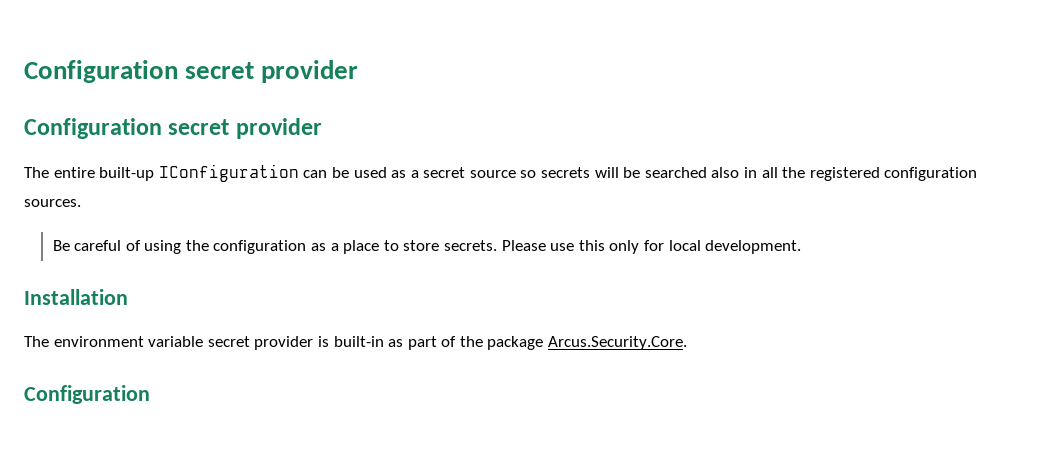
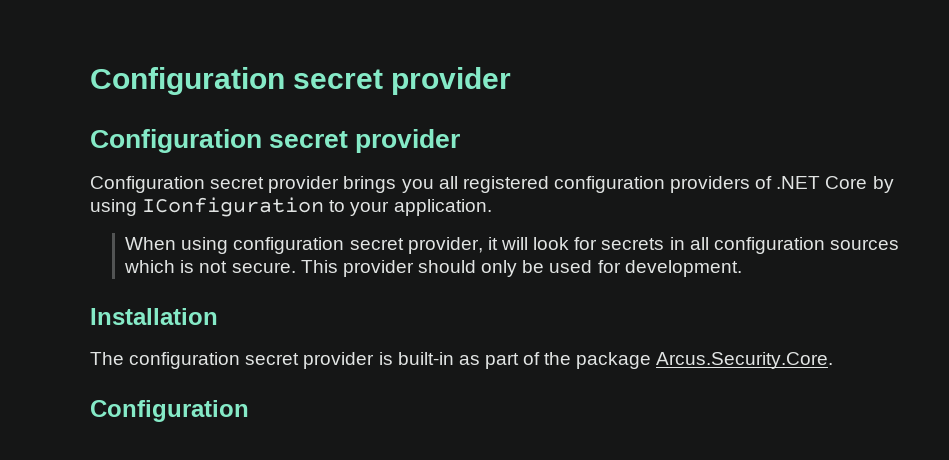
[24,164,978,182] [24,199,81,207] [52,240,701,254] The entire built-up IConfiguration can be used as a secret source so secrets will be searched also in all the registered configuration sources. // Be careful of using the configuration as a place to store secrets. Please use this only for local -> [90,176,894,193] [90,197,492,217] [125,237,899,254] [124,260,621,277] Configuration secret provider brings you all registered configuration providers of .NET Core by using IConfiguration to your application. // When using configuration secret provider, it will look for secrets in all configuration sources which is not secure. This provider should only be used for
[53,336,204,347] environment variable -> [129,352,241,369] configuration

